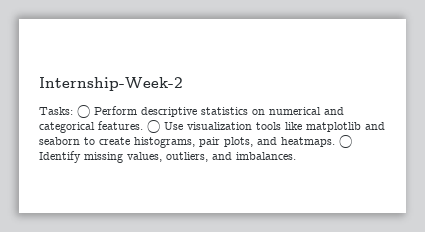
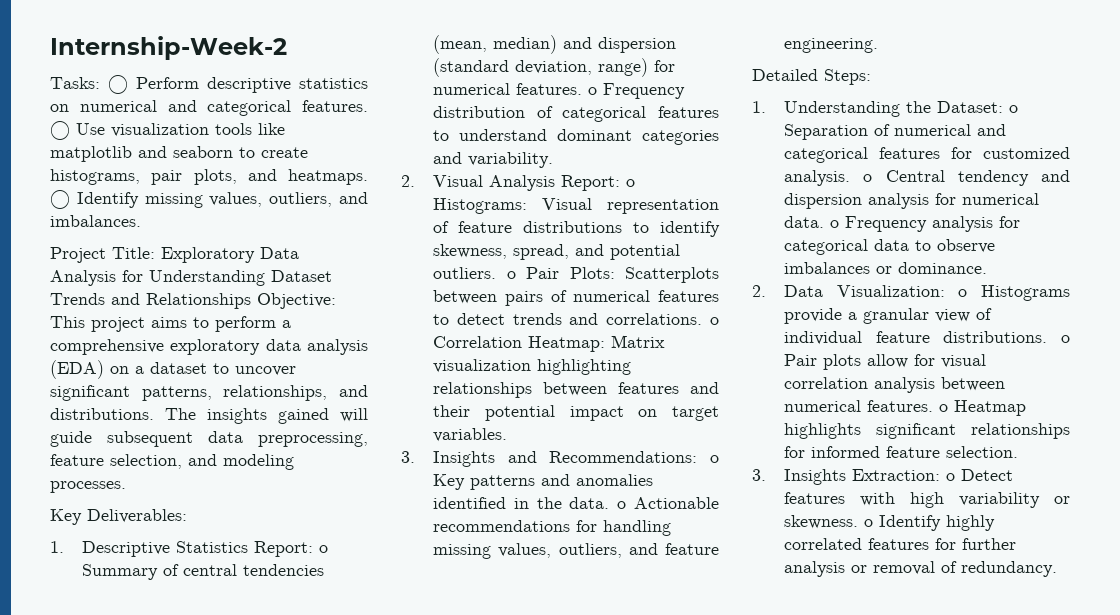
(296, 156) none -> [50,247,299,263] [50,270,332,286] [50,293,336,309] [50,316,291,332] [50,339,368,355] [50,360,296,379] [50,385,369,401] [50,408,368,424] [50,431,368,447] [50,454,294,470] [50,481,126,493] [50,509,187,525] [50,541,329,557] [82,564,325,580] [433,35,677,54] [433,58,676,77] [433,83,686,99] [433,106,719,122] [433,129,719,145] [433,152,554,168] [401,175,636,191] [433,198,719,214] [433,221,720,237] [433,244,681,260] [433,267,719,283] [433,290,719,306] [433,313,719,325] [433,335,666,352] [433,359,632,375] [433,382,719,398] [433,405,719,421] [433,428,508,442] [401,451,719,467] [433,474,654,490] [433,497,719,509] [433,520,672,536] [433,543,719,559] [784,38,879,53] [752,69,871,85] [752,101,1019,117] [784,124,1007,140] [784,147,1070,163] [784,170,1070,186] [784,193,1040,209] [784,216,1021,232] [784,239,996,255] [784,262,988,274] [752,285,1070,301] [784,308,993,324] [784,331,1070,345] [784,354,987,370] [784,377,1006,393] [784,400,1027,416] [784,423,1070,439] [784,446,1019,458] [752,469,1014,485] [784,492,1070,508] [784,515,996,531] [784,538,1017,550] [784,561,1058,577] // Project Title: Exploratory Data Analysis for Understanding Dataset Trends and Relationships Objective: This project aims to perform a comprehensive exploratory data analysis (EDA) on a dataset to uncover significant patterns, relationships, and distributions. The insights gained will guide subsequent data preprocessing, feature selection, and modeling processes. // Key Deliverables: // 1. Descriptive Statistics Report: o Summary of central tendencies (mean, median) and dispersion (standard deviation, range) for numerical features. o Frequency distribution of categorical features to understand dominant categories and variability. // 2. Visual Analysis Report: o Histograms: Visual representation of feature distributions to identify skewness, spread, and potential outliers. o Pair Plots: Scatterplots between pairs of numerical features to detect trends and correlations. o Correlation Heatmap: Matrix visualization highlighting relationships between features and their potential impact on target variables. // 3. Insights and Recommendations: o Key patterns and anomalies identified in the data. o Actionable recommendations for handling missing values, outliers, and feature engineering. // Detailed Steps: // 1. Understanding the Dataset: o Separation of numerical and categorical features for customized analysis. o Central tendency and dispersion analysis for numerical data. o Frequency analysis for categorical data to observe imbalances or dominance. // 2. Data Visualization: o Histograms provide a granular view of individual feature distributions. o Pair plots allow for visual correlation analysis between numerical features. o Heatmap highlights significant relationships for informed feature selection. // 3. Insights Extraction: o Detect features with high variability or skewness. o Identify highly correlated features for further analysis or removal of redundancy.

